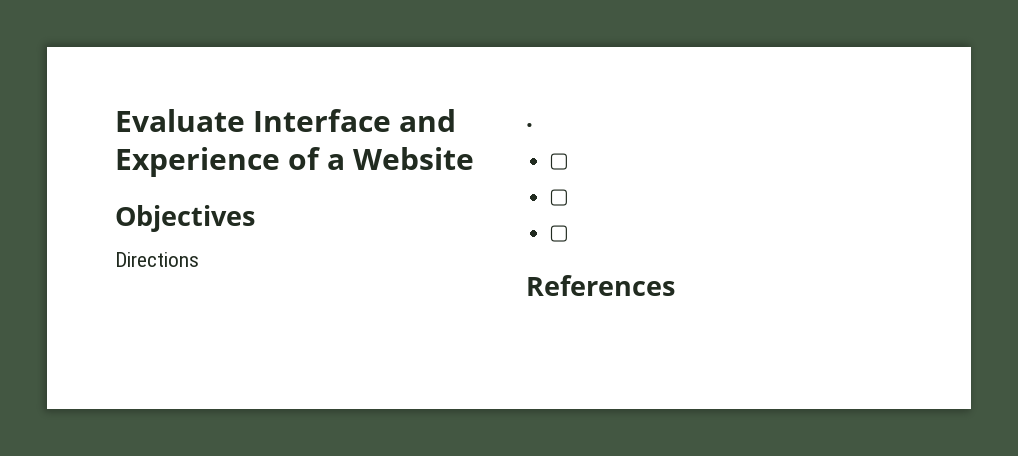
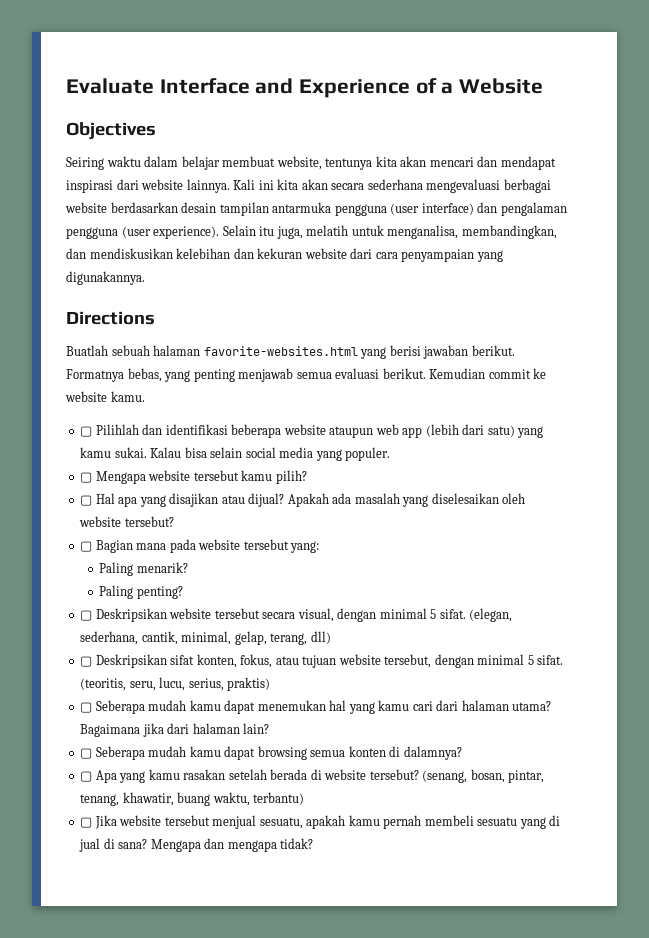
[115,252,199,267] [526,123,533,127] [549,153,570,170] [549,189,570,206] [549,225,570,242] [526,275,675,296] Directions // . // ▢ // ▢ // ▢ // References -> [66,156,556,170] [66,179,551,193] [65,202,567,216] [66,225,557,239] [66,248,503,262] [66,271,145,285] [66,311,155,325] [66,345,515,359] [66,368,547,382] [65,391,145,402] [80,424,544,438] [80,447,391,461] [80,470,307,484] [80,493,526,507] [79,516,174,527] [80,539,320,553] [99,562,188,576] [99,585,183,599] [80,608,513,622] [80,631,331,645] [80,654,564,668] [80,677,271,691] [80,700,552,714] [80,723,270,737] [80,746,462,760] [80,769,545,783] [80,792,305,806] [80,815,561,829] [79,838,314,852] Seiring waktu dalam belajar membuat website, tentunya kita akan mencari dan mendapat inspirasi dari website lainnya. Kali ini kita akan secara sederhana mengevaluasi berbagai website berdasarkan desain tampilan antarmuka pengguna (user interface) dan pengalaman pengguna (user experience). Selain itu juga, melatih untuk menganalisa, membandingkan, dan mendiskusikan kelebihan dan kekuran website dari cara penyampaian yang digunakannya. // Directions // Buatlah sebuah halaman favorite-websites.html yang berisi jawaban berikut. Formatnya bebas, yang penting menjawab semua evaluasi berikut. Kemudian commit ke website kamu. // ▢ Pilihlah dan identifikasi beberapa website ataupun web app (lebih dari satu) yang kamu sukai. Kalau bisa selain social media yang populer. // ▢ Mengapa website tersebut kamu pilih? // ▢ Hal apa yang disajikan atau dijual? Apakah ada masalah yang diselesaikan oleh website tersebut? // ▢ Bagian mana pada website tersebut yang: // Paling menarik? // Paling penting? // ▢ Deskripsikan website tersebut secara visual, dengan minimal 5 sifat. (elegan, sederhana, cantik, minimal, gelap, terang, dll) // ▢ Deskripsikan sifat konten, fokus, atau tujuan website tersebut, dengan minimal 5 sifat. (teoritis, seru, lucu, serius, praktis) // ▢ Seberapa mudah kamu dapat menemukan hal yang kamu cari dari halaman utama? Bagaimana jika dari halaman lain? // ▢ Seberapa mudah kamu dapat browsing semua konten di dalamnya? // ▢ Apa yang kamu rasakan setelah berada di website tersebut? (senang, bosan, pintar, tenang, khawatir, buang waktu, terbantu) // ▢ Jika website tersebut menjual sesuatu, apakah kamu pernah membeli sesuatu yang di jual di sana? Mengapa dan mengapa tidak?

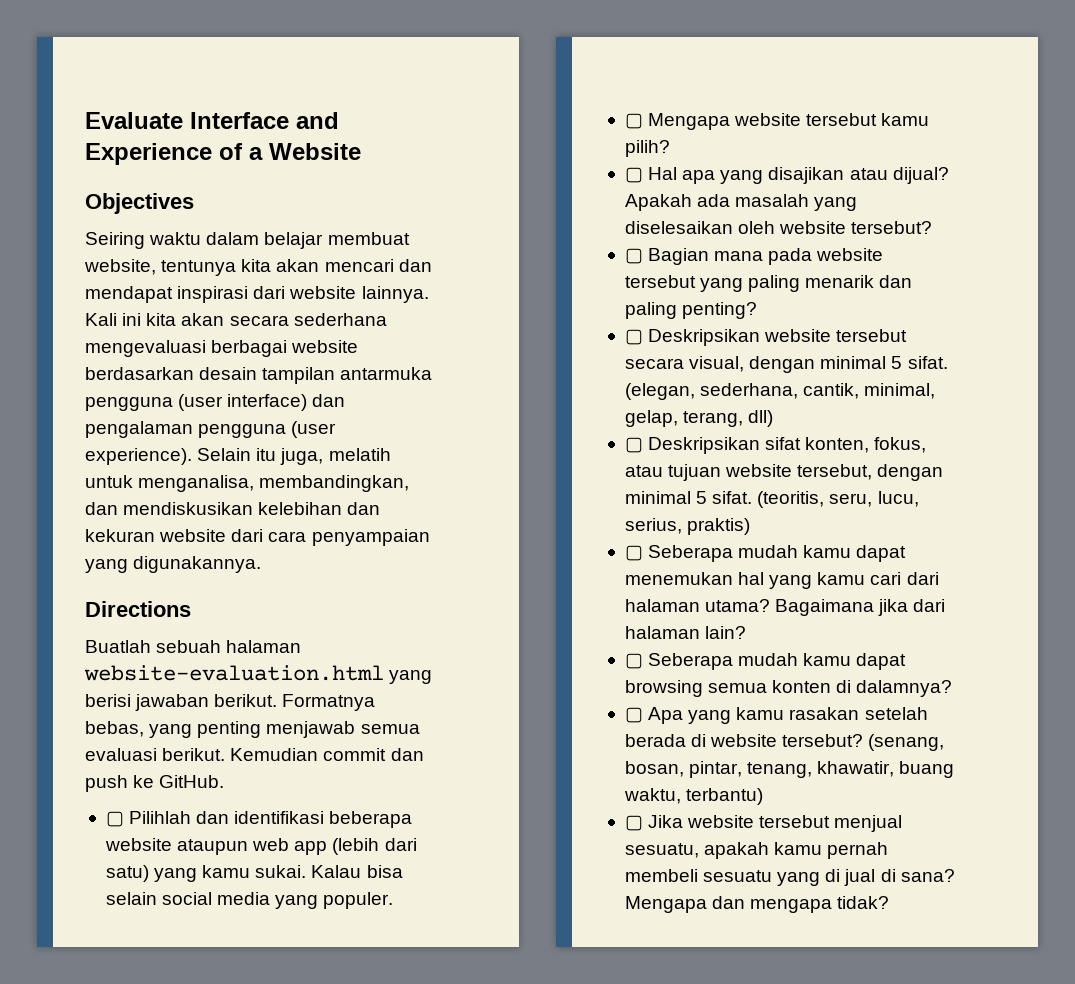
[203,346,358,356] favorite-websites.html -> [84,665,384,681] website-evaluation.html
[533,368,547,379] [65,391,145,402] ke website kamu. -> [390,748,424,761] [85,775,225,792] dan push ke GitHub.
[290,541,320,553] [99,562,188,576] [99,585,134,599] yang: // Paling menarik? // Paling -> [700,275,913,292] [624,302,677,319] yang paling menarik dan paling

